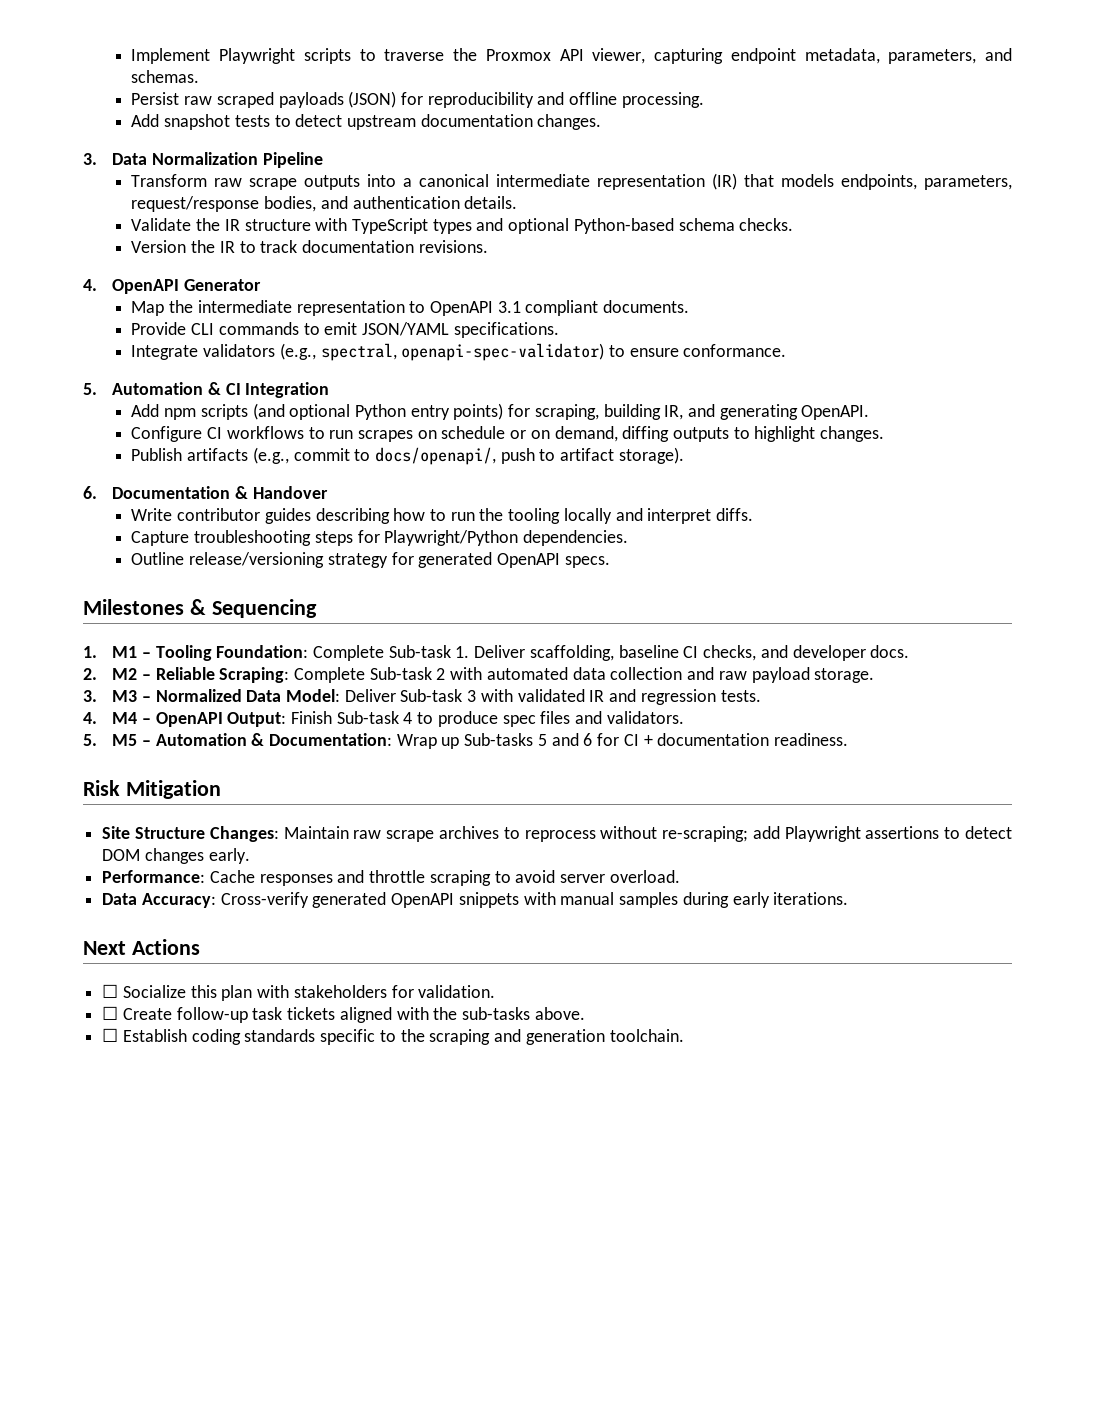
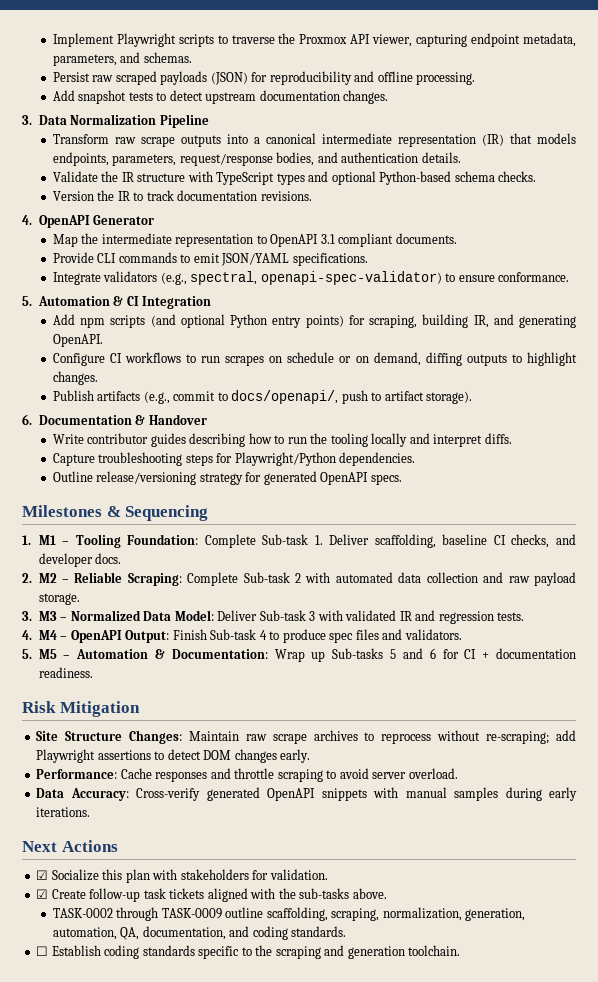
[102,984,119,998] ☐ -> [36,870,49,880] ☑
[102,1006,119,1020] ☐ -> [36,889,49,899] ☑
(585, 1013) none -> [52,907,526,921] [52,926,347,940] // TASK-0002 through TASK-0009 outline scaffolding, scraping, normalization, generation, automation, QA, documentation, and coding standards.

